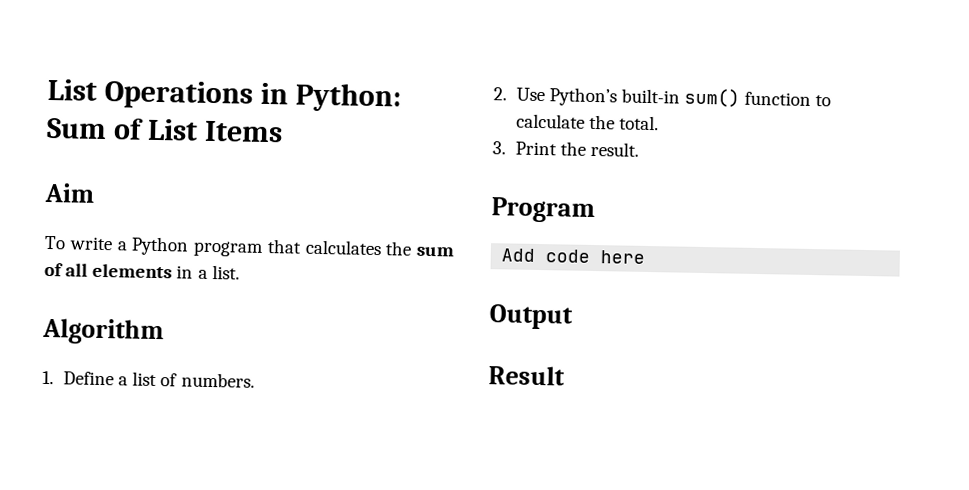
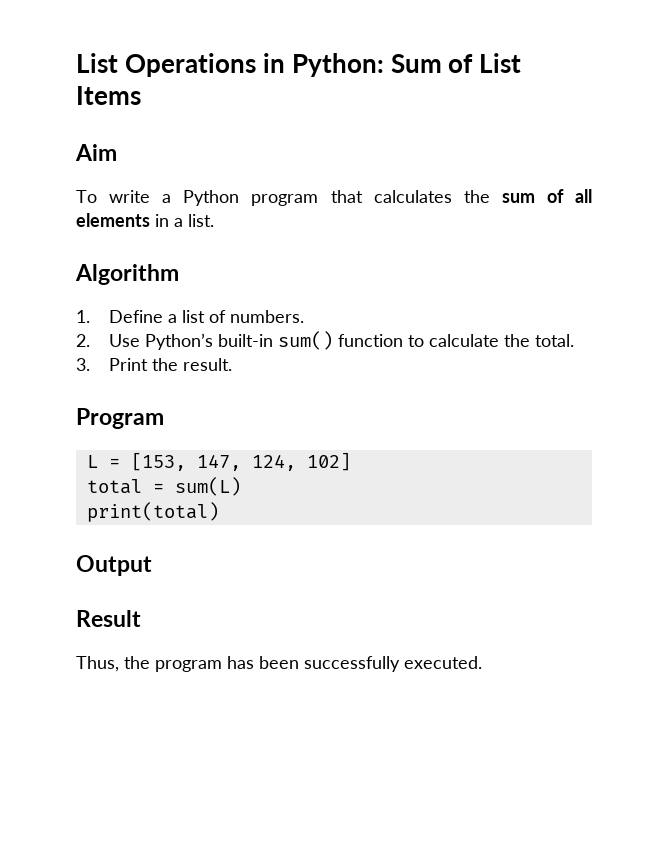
[501,248,646,264] [489,304,573,330] [488,365,565,386] Add code here // Output // Result -> [86,452,351,471] [86,477,241,496] [86,502,219,522] [76,555,152,576] [76,610,141,627] [76,656,482,672] L = [153, 147, 124, 102] // total = sum(L) // print(total) // Output // Result // Thus, the program has been successfully executed.

